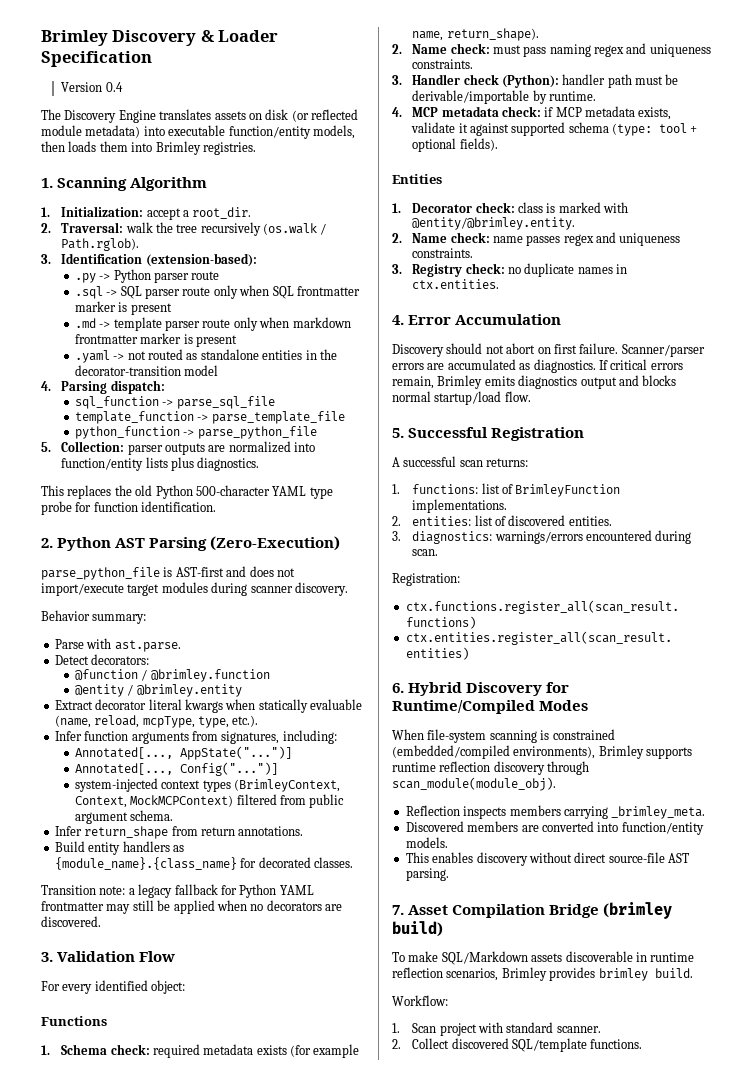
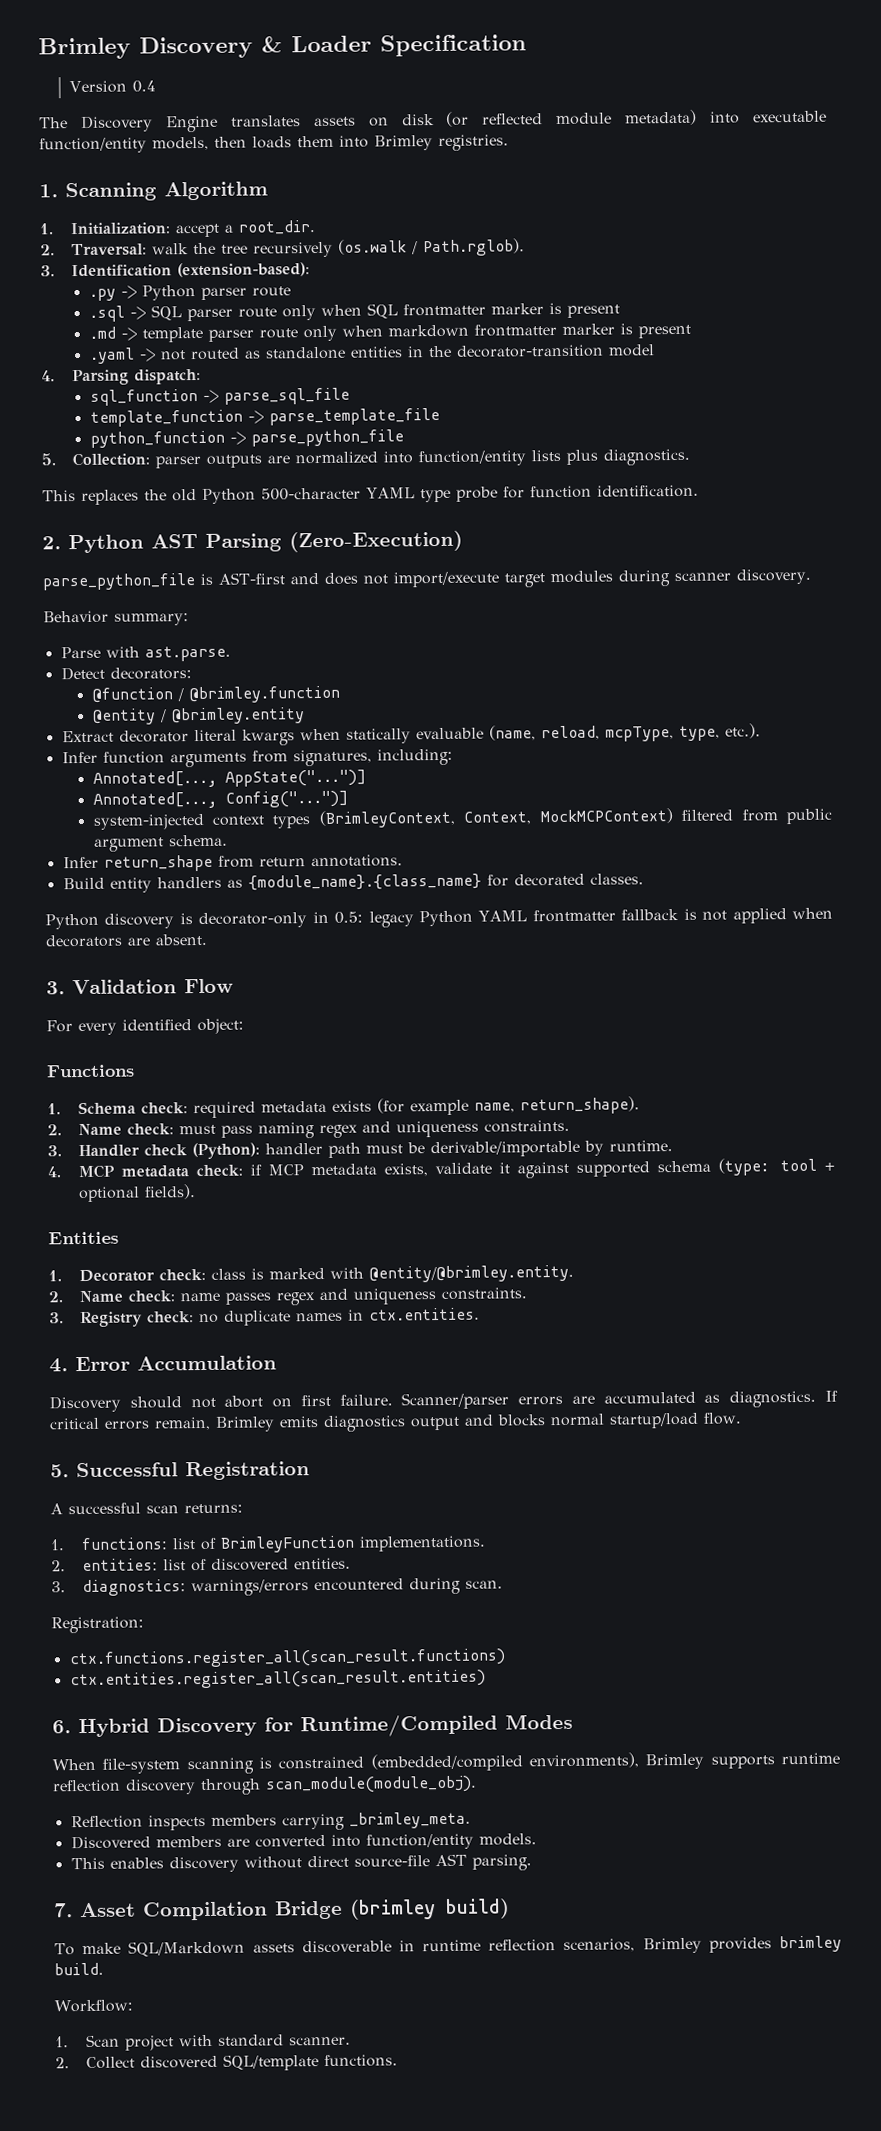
[41,884,314,898] [41,900,171,914] Transition note: a legacy fallback for Python YAML frontmatter may still be -> [45,908,728,930] Python discovery is decorator-only in 0.5: legacy Python YAML frontmatter fallback is not
[250,904,264,911] no -> (833, 913) none
[41,916,101,927] discovered. -> [155,933,207,946] absent.

